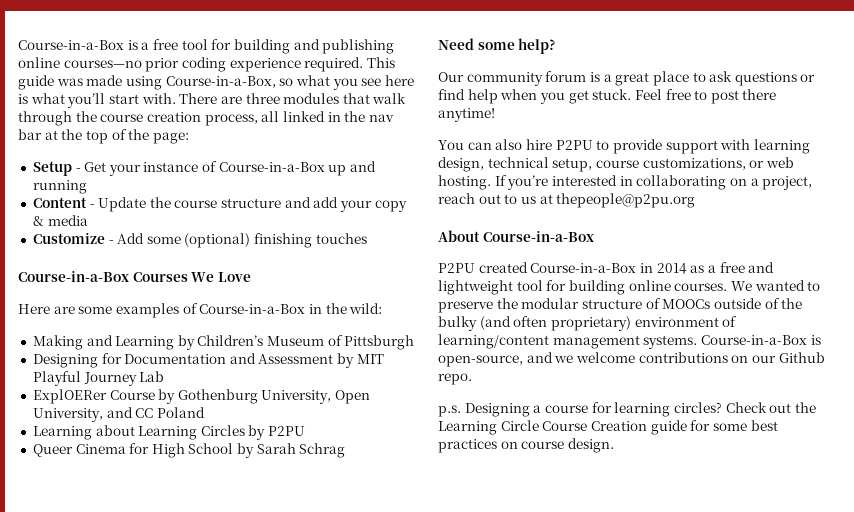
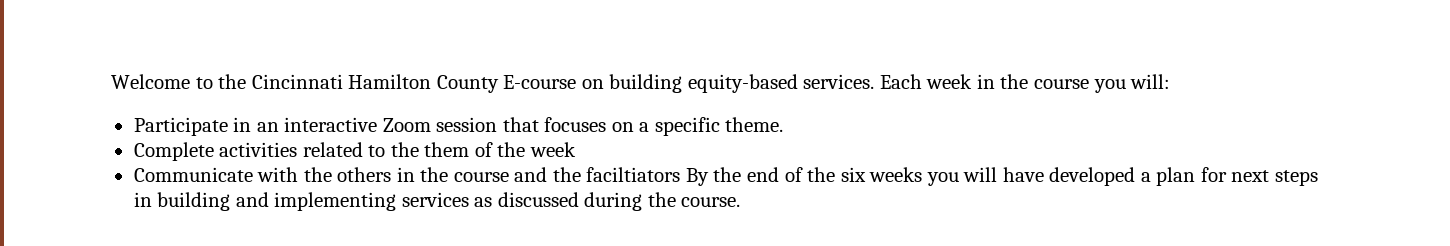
[18,39,395,54] [18,57,395,72] [18,75,414,90] [18,93,407,108] [18,111,394,126] [18,129,189,144] [32,161,377,176] [32,180,87,194] [32,197,407,212] [32,215,88,226] [32,233,367,248] [18,271,251,282] [18,303,383,318] [32,335,415,350] [32,353,384,368] [32,371,165,386] [32,389,371,404] [32,407,205,422] [32,425,306,440] [32,443,346,458] [438,38,556,54] [438,71,816,86] [438,89,777,104] [438,108,495,122] [438,139,810,154] [438,157,794,172] [438,175,813,190] [438,193,696,208] [438,230,594,242] [438,262,775,274] [438,280,821,295] [438,298,803,313] [438,316,738,331] [438,334,821,349] [438,352,825,367] [438,373,472,385] [438,402,816,417] [438,420,778,435] [438,438,614,453] Course-in-a-Box is a free tool for building and publishing online courses—no prior coding experience required. This guide was made using Course-in-a-Box, so what you see here is what you’ll start with. There are three modules that walk through the course creation process, all linked in the nav bar at the top of the page: // Setup - Get your instance of Course-in-a-Box up and running // Content - Update the course structure and add your copy & media // Customize - Add some (optional) finishing touches // Course-in-a-Box Courses We Love // Here are some examples of Course-in-a-Box in the wild: // Making and Learning by Children’s Museum of Pittsburgh // Designing for Documentation and Assessment by MIT Playful Journey Lab // ExplOERer Course by Gothenburg University, Open University, and CC Poland // Learning about Learning Circles by P2PU // Queer Cinema for High School by Sarah Schrag // Need some help? // Our community forum is a great place to ask questions or find help when you get stuck. Feel free to post there anytime! // You can also hire P2PU to provide support with learning design, technical setup, course customizations, or web hosting. If you’re interested in collaborating on a project, reach out to us at thepeople@p2pu.org // About Course-in-a-Box // P2PU created Course-in-a-Box in 2014 as a free and lightweight tool for building online courses. We wanted to preserve the modular structure of MOOCs outside of the bulky (and often proprietary) environment of learning/content management systems. Course-in-a-Box is open-source, and we welcome contributions on our Github repo. // p.s. Designing a course for learning circles? Check out the Learning Circle Course Creation guide for some best practices on course design. -> [111,74,1171,93] [133,117,784,136] [133,142,576,161] [133,167,1318,186] [133,192,741,211] Welcome to the Cincinnati Hamilton County E-course on building equity-based services. Each week in the course you will: // Participate in an interactive Zoom session that focuses on a specific theme. // Complete activities related to the them of the week // Communicate with the others in the course and the faciltiators By the end of the six weeks you will have developed a plan for next steps in building and implementing services as discussed during the course.

